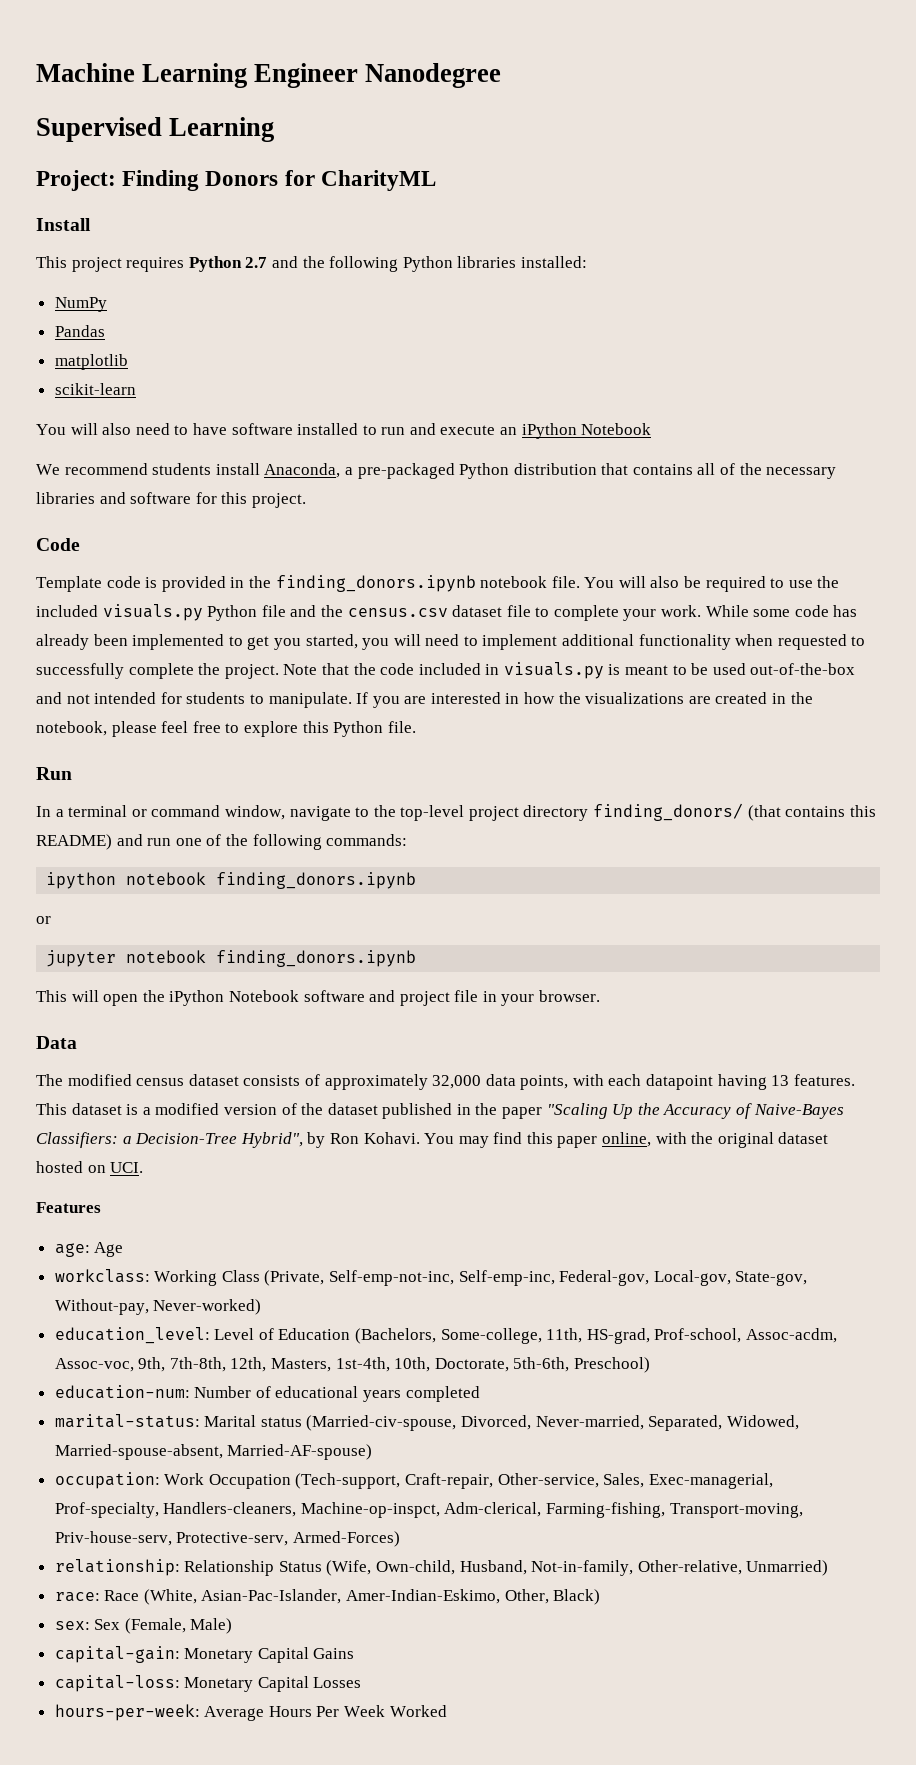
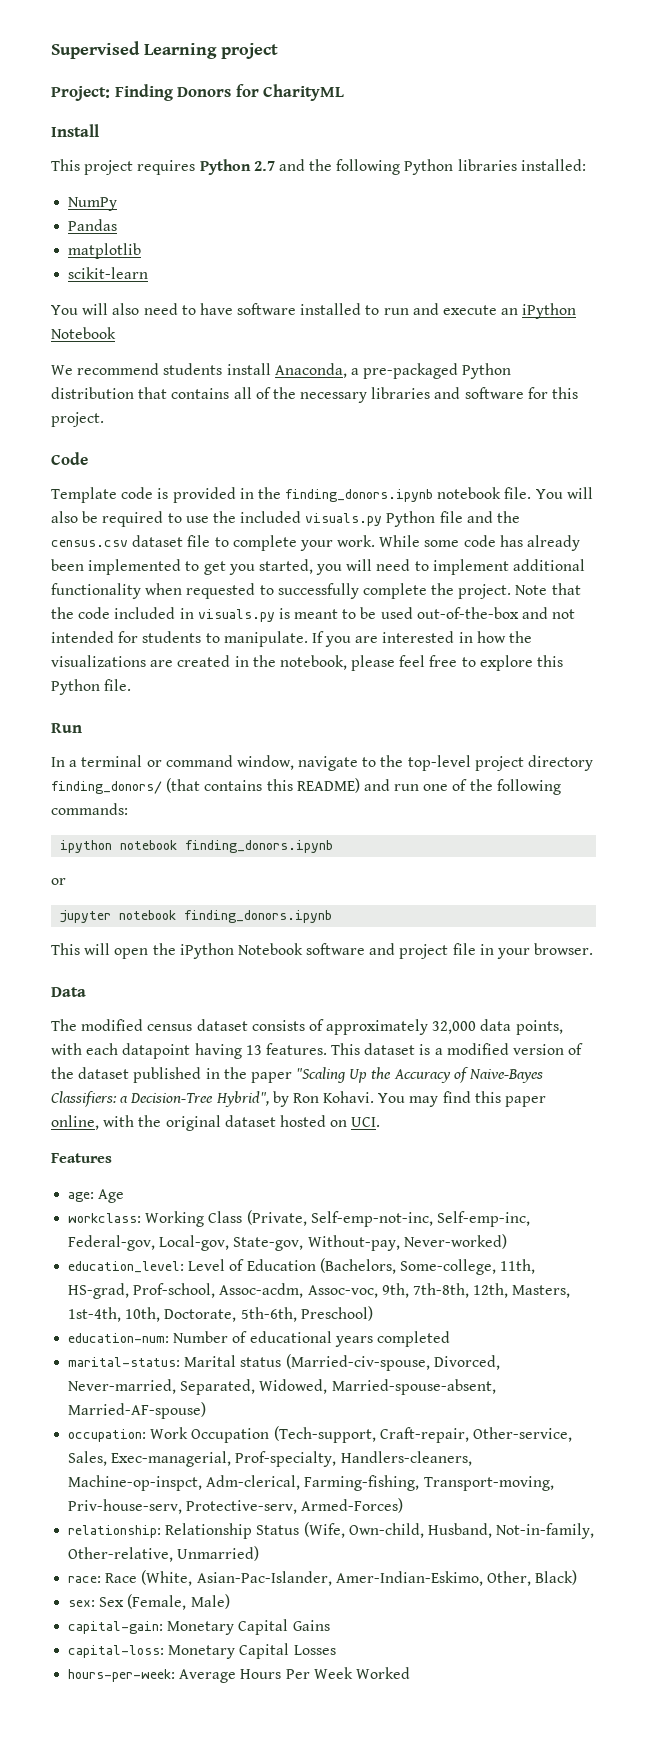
[36,63,502,88] Machine Learning Engineer Nanodegree // -> (51, 50) none
(275, 129) none -> [221,43,278,59] project

